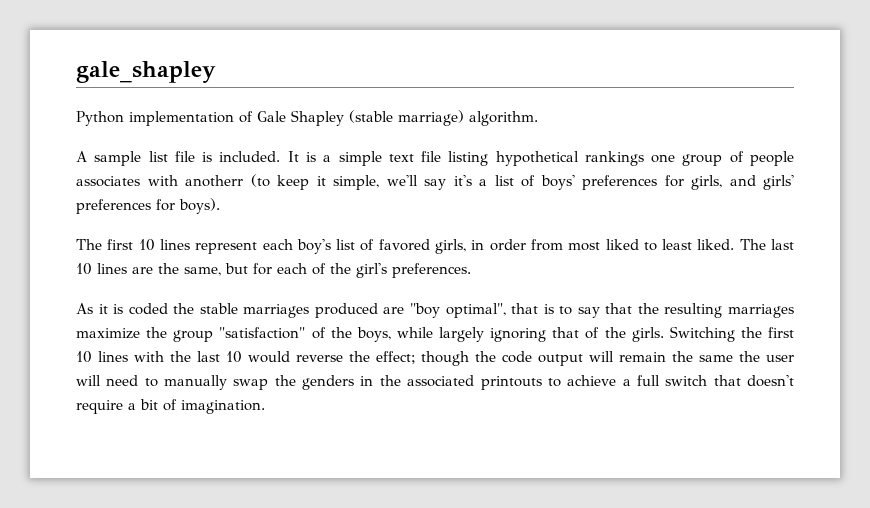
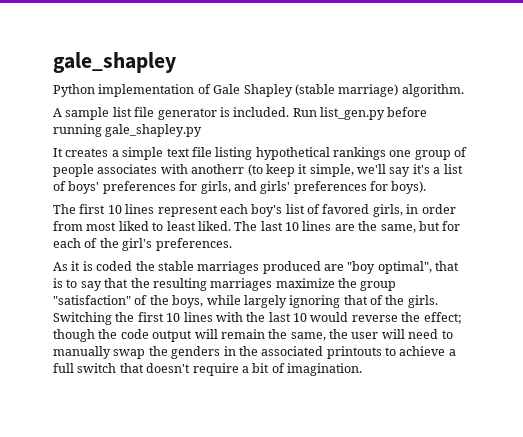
(195, 156) none -> [157,108,217,120] generator
[287,151,316,162] It is -> [292,107,428,120] [53,124,203,137] [53,148,109,157] Run list_gen.py before running gale_shapley.py // It creates
[699,355,734,362] same -> [290,332,326,341] same,

